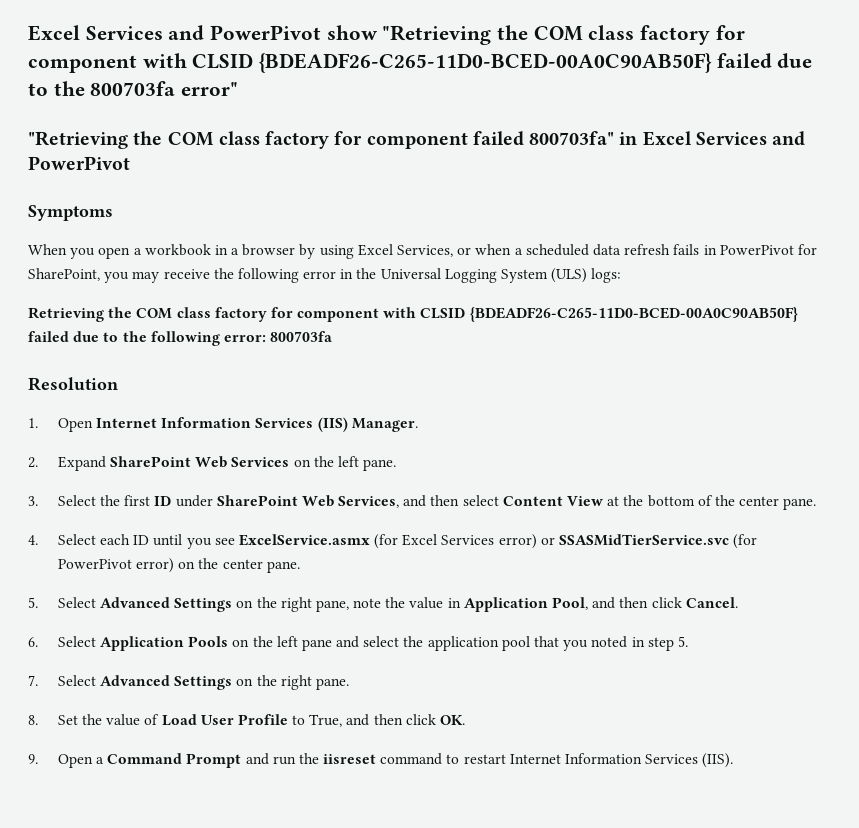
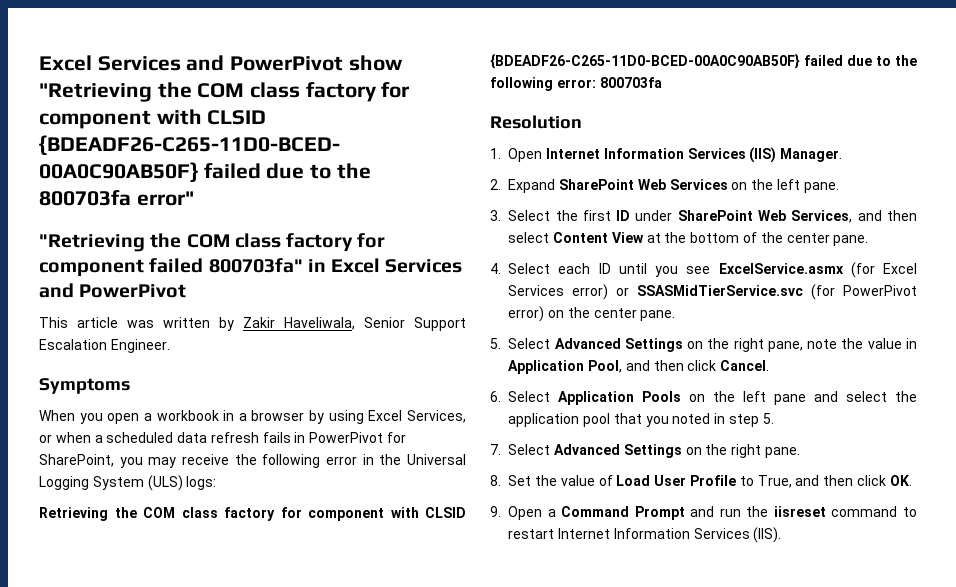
(130, 163) none -> [39,317,466,331] [39,339,170,353] // This article was written by Zakir Haveliwala, Senior Support Escalation Engineer.

